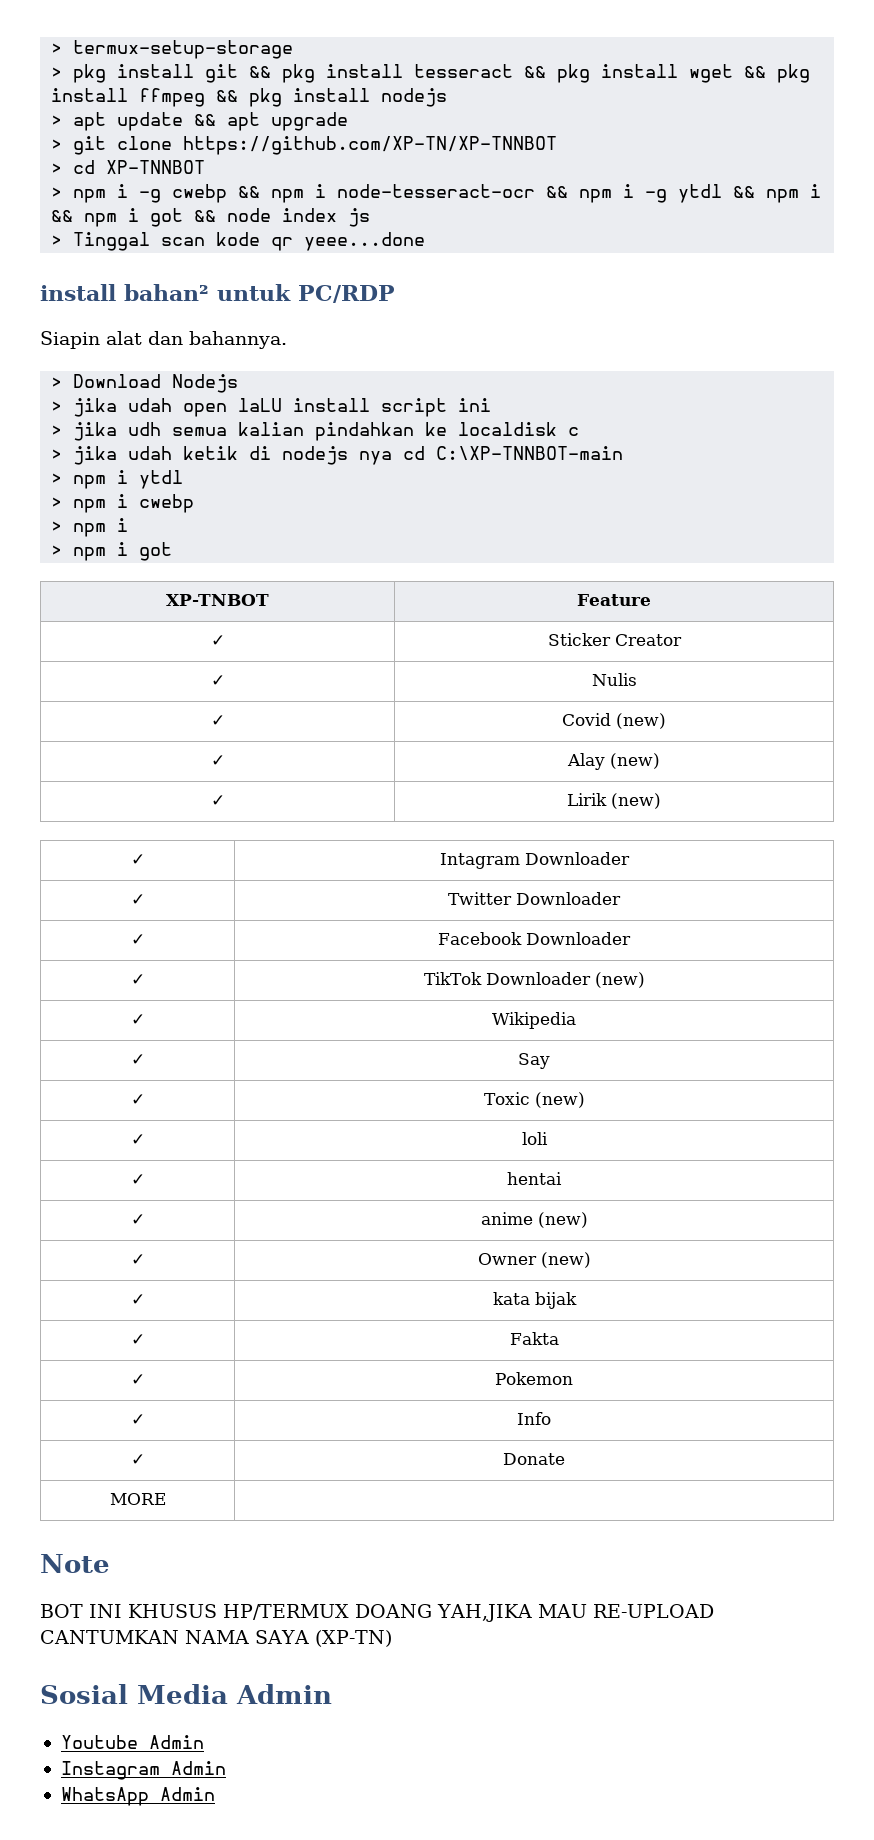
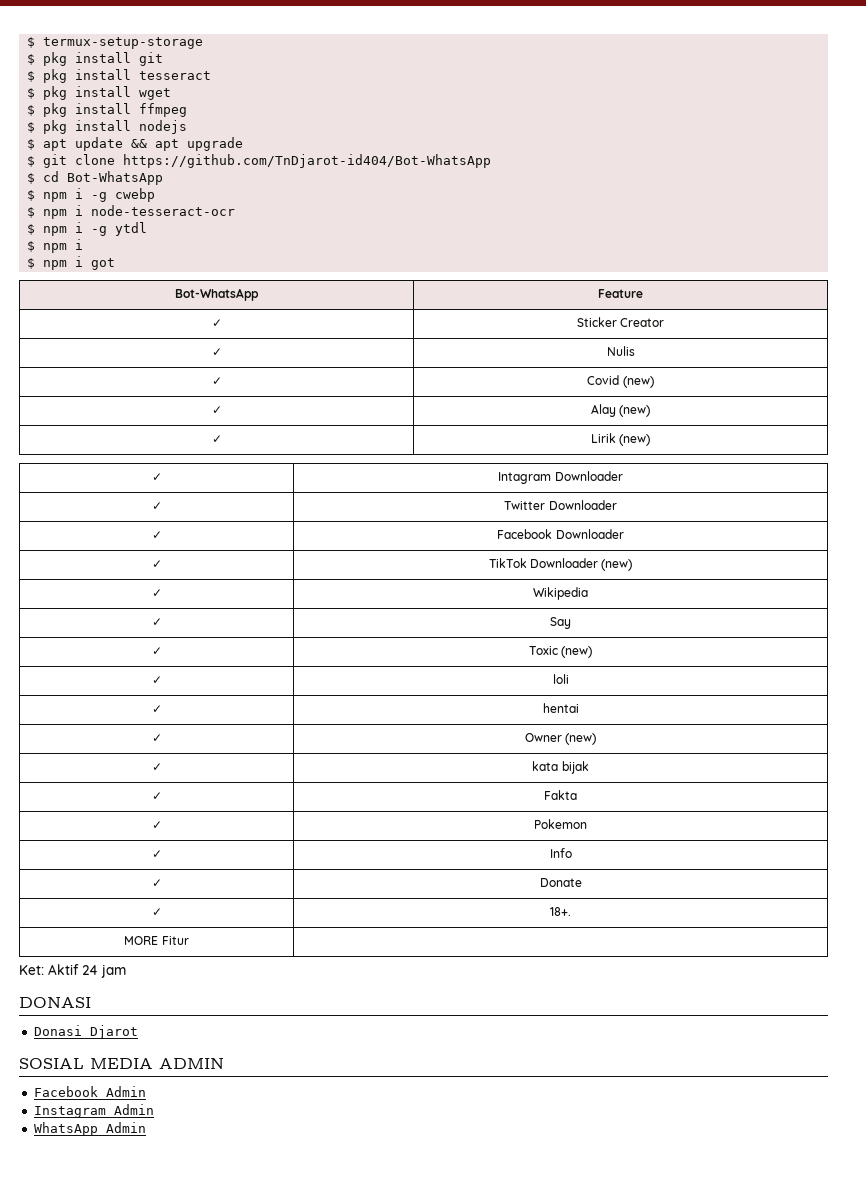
[51,43,63,54] > -> [27,37,36,48] $
[51,67,63,78] > -> [27,54,36,65] $
[249,66,272,78] && -> [27,71,36,82] // $
[524,66,547,78] && -> [27,88,36,99] // $
[744,66,767,78] && -> [27,105,36,116] // $
[216,90,239,102] && -> [27,122,36,133] // $
[51,115,63,126] > -> [27,139,36,150] $
[51,139,63,150] > -> [27,156,36,167] $
[183,136,558,155] [51,160,206,174] [51,187,63,198] https://github.com/XP-TN/XP-TNNBOT // > cd XP-TNNBOT // > -> [123,154,492,168] [27,171,164,185] [27,190,36,201] https://github.com/TnDjarot-id404/Bot-WhatsApp // $ cd Bot-WhatsApp // $
[238,186,261,198] && -> [27,207,36,218] // $
[546,186,569,198] && -> [27,224,36,235] // $
[733,184,822,203] [51,208,371,227] [51,232,426,251] [40,284,395,303] [40,331,287,349] [51,374,239,393] [51,398,492,417] [51,422,580,441] [51,446,624,465] [51,470,184,489] [51,494,195,513] [51,521,63,532] && npm i && npm i got && node index js // > Tinggal scan kode qr yeee...done // install bahan² untuk PC/RDP // Siapin alat dan bahannya. // > Download Nodejs // > jika udah open laLU install script ini // > jika udh semua kalian pindahkan ke localdisk c // > jika udah ketik di nodejs nya cd C:\XP-TNNBOT-main // > npm i ytdl // > npm i cwebp // > -> [27,241,36,252] // $
[51,545,63,556] > -> [27,258,36,269] $
[165,594,270,606] XP-TNBOT -> [175,288,259,301] Bot-WhatsApp
[130,1214,145,1225] [480,1212,588,1228] // ✓ | anime (new) -> (579, 708) none
(565, 1459) none -> [151,908,162,916] [550,907,571,916] // ✓ | 18+.
[40,1554,110,1573] [40,1604,714,1622] [40,1630,392,1647] [40,1684,332,1704] [60,1735,138,1749] | // Note // BOT INI KHUSUS HP/TERMUX DOANG YAH,JIKA MAU RE-UPLOAD CANTUMKAN NAMA SAYA (XP-TN) // Sosial Media Admin // Youtube -> [161,936,189,945] [19,964,126,978] [19,997,91,1008] [33,1025,138,1039] [19,1058,224,1069] [33,1086,98,1097] Fitur | // Ket: Aktif 24 jam // DONASI // Donasi Djarot // SOSIAL MEDIA ADMIN // Facebook

